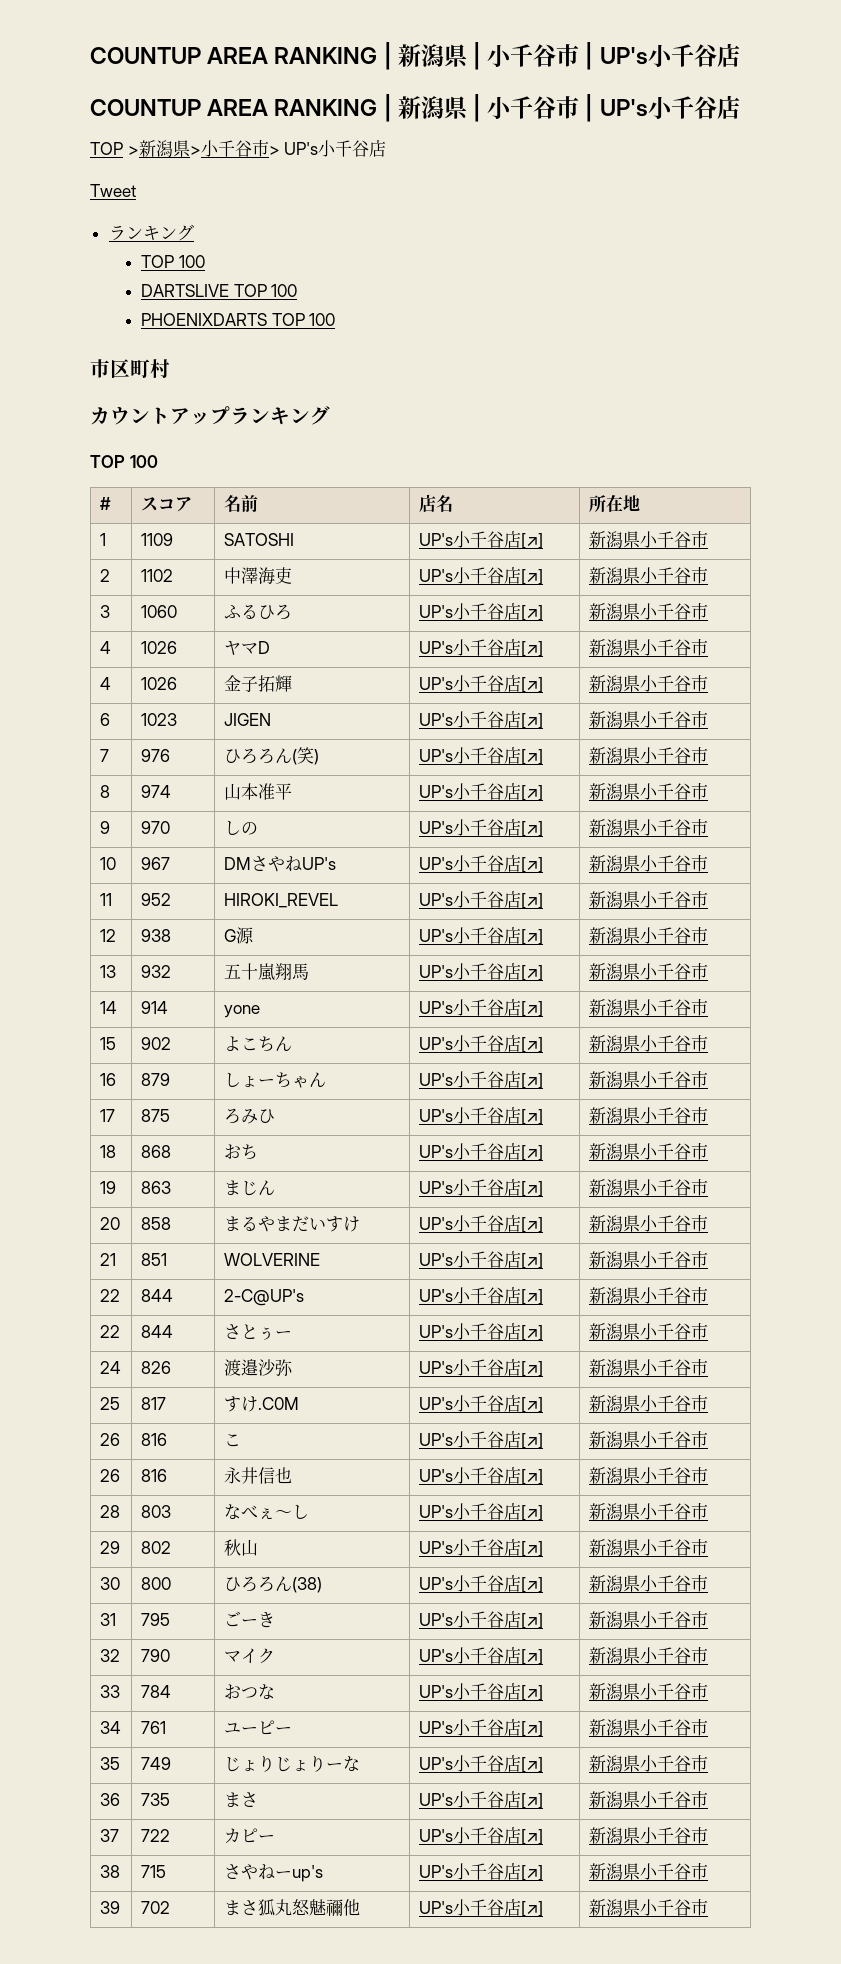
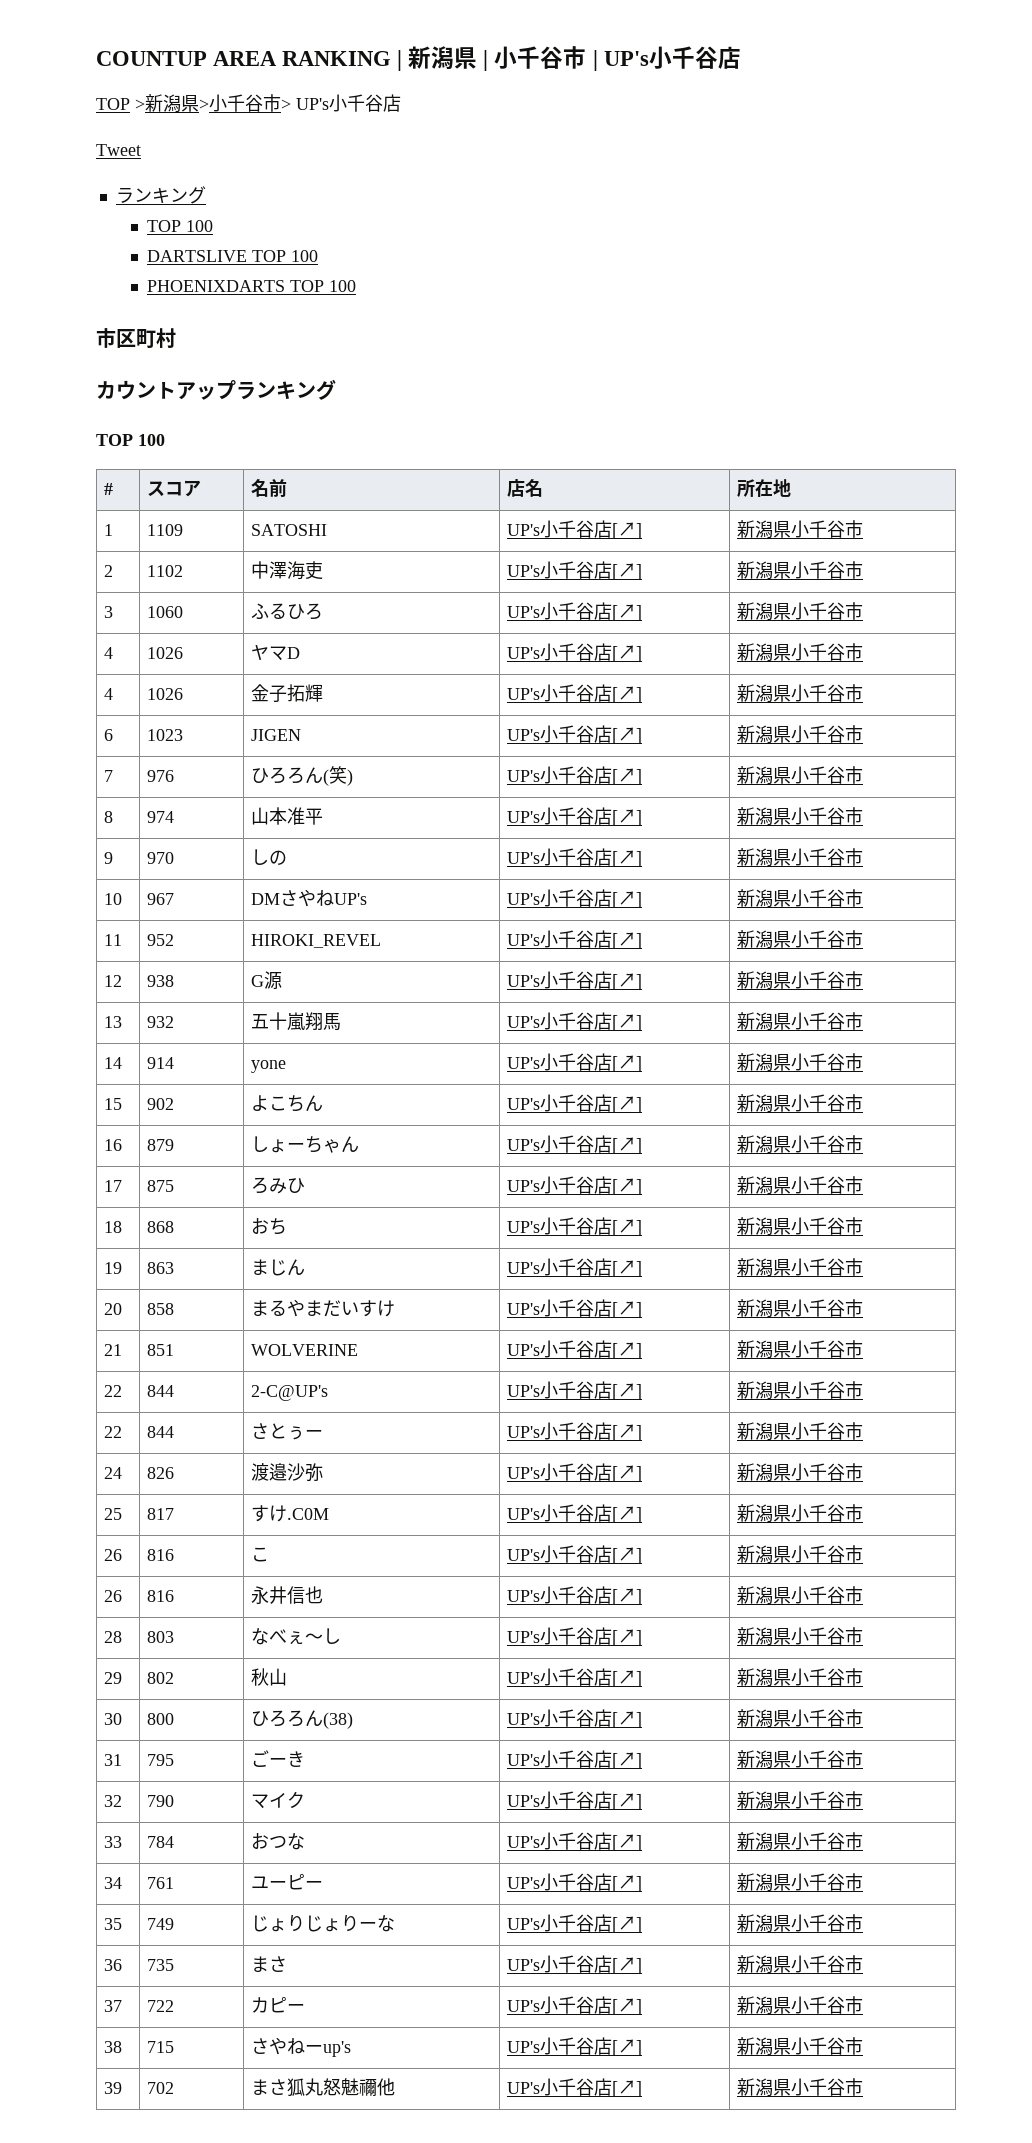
[90,94,740,122] // COUNTUP AREA RANKING | 新潟県 | 小千谷市 | UP's小千谷店 -> (741, 57) none

